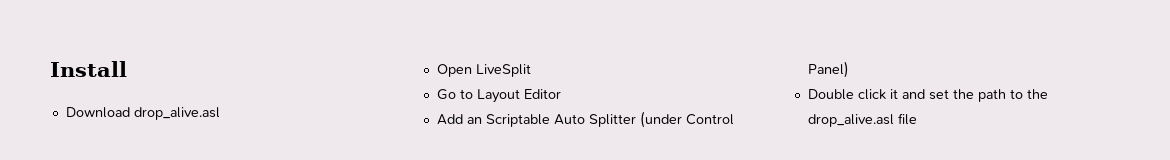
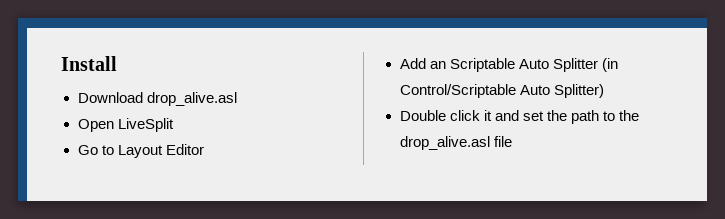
[639,111,734,128] [807,61,849,78] (under Control Panel) -> [601,58,618,72] [399,84,604,98] (in Control/Scriptable Auto Splitter)

